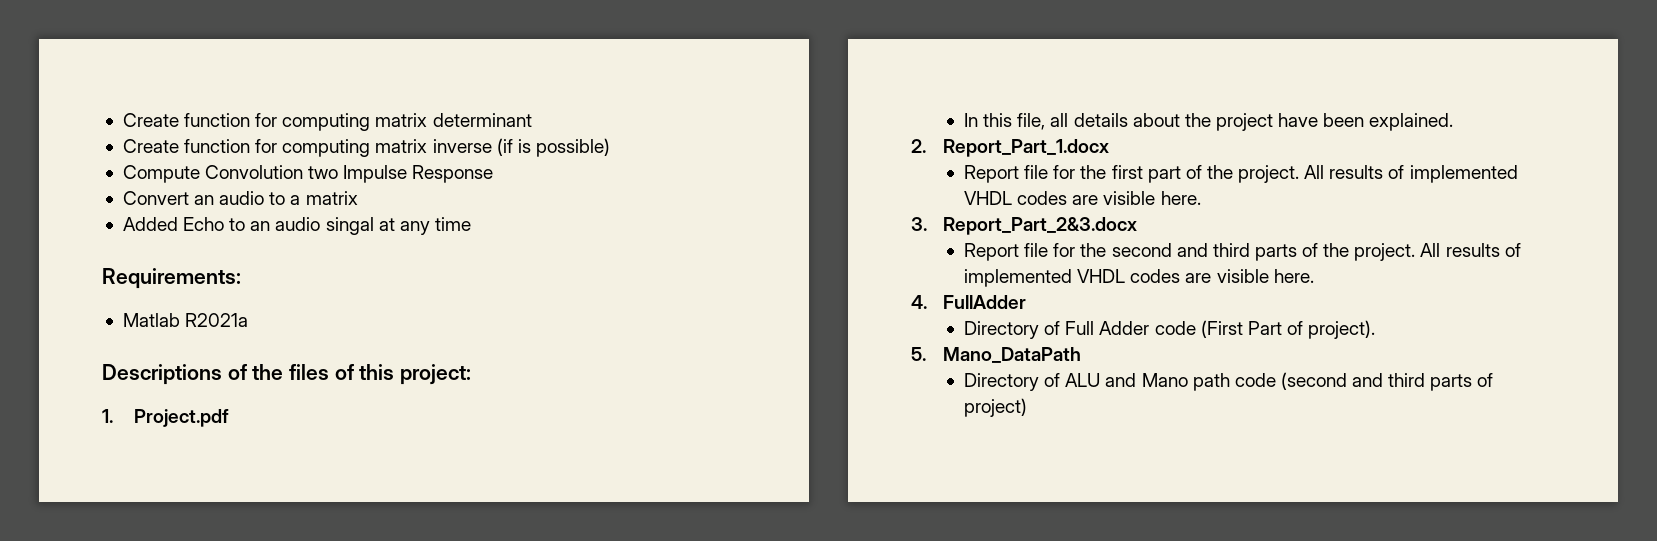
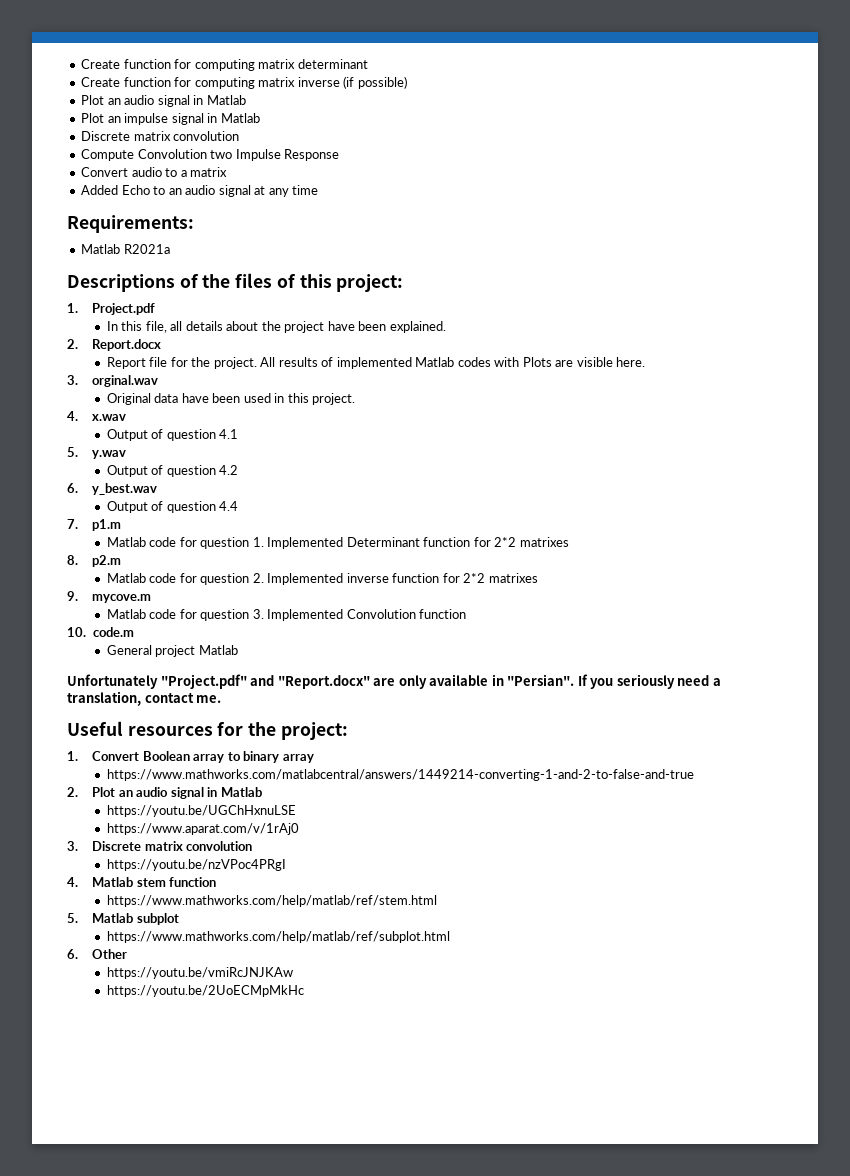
[517,139,531,153] is -> (355, 82) none
(610, 147) none -> [81,95,246,107] [81,113,260,125] [81,131,240,141] // Plot an audio signal in Matlab // Plot an impulse signal in Matlab // Discrete matrix convolution
[194,195,215,205] an -> (129, 172) none
[325,217,374,235] singal -> [218,185,251,197] signal
[943,139,1110,157] [963,165,1518,183] [963,191,1068,205] Report_Part_1.docx // Report file for the first part of the project. All results of implemented VHDL codes -> [92,339,162,351] [106,357,552,369] Report.docx // Report file for the project. All results of implemented Matlab codes with Plots
[943,217,1138,235] [963,243,1521,261] [963,269,1314,287] [911,295,1027,309] [963,320,1376,339] [911,347,1082,363] [963,372,1494,391] [963,398,1027,417] Report_Part_2&3.docx // Report file for the second and third parts of the project. All results of implemented VHDL codes are visible here. // 4. FullAdder // Directory of Full Adder code (First Part of project). // 5. Mano_DataPath // Directory of ALU and Mano path code (second and third parts of project) -> [92,375,159,387] [106,393,356,405] [67,411,127,421] [106,429,239,441] [67,447,127,459] [106,465,239,477] [67,483,158,495] [106,501,239,513] [67,519,122,531] [106,537,569,549] [67,555,122,567] [106,573,538,585] [67,591,152,603] [106,609,467,621] [67,627,134,637] [106,645,238,657] [67,674,721,689] [67,691,222,706] [67,721,348,740] [67,751,314,763] [106,769,694,781] [67,787,262,799] [106,805,296,817] [106,823,299,835] [67,841,253,851] [106,859,286,871] [67,877,217,887] [106,895,437,907] [67,913,179,925] [106,931,450,943] [67,949,128,959] [106,967,293,979] [106,985,304,997] orginal.wav // Original data have been used in this project. // 4. x.wav // Output of question 4.1 // 5. y.wav // Output of question 4.2 // 6. y_best.wav // Output of question 4.4 // 7. p1.m // Matlab code for question 1. Implemented Determinant function for 2*2 matrixes // 8. p2.m // Matlab code for question 2. Implemented inverse function for 2*2 matrixes // 9. mycove.m // Matlab code for question 3. Implemented Convolution function // 10. code.m // General project Matlab // Unfortunately "Project.pdf" and "Report.docx" are only available in "Persian". If you seriously need a translation, contact me. // Useful resources for the project: // 1. Convert Boolean array to binary array // https://www.mathworks.com/matlabcentral/answers/1449214-converting-1-and-2-to-false-and-true // 2. Plot an audio signal in Matlab // https://youtu.be/UGChHxnuLSE // https://www.aparat.com/v/1rAj0 // 3. Discrete matrix convolution // https://youtu.be/nzVPoc4PRgI // 4. Matlab stem function // https://www.mathworks.com/help/matlab/ref/stem.html // 5. Matlab subplot // https://www.mathworks.com/help/matlab/ref/subplot.html // 6. Other // https://youtu.be/vmiRcJNJKAw // https://youtu.be/2UoECMpMkHc

